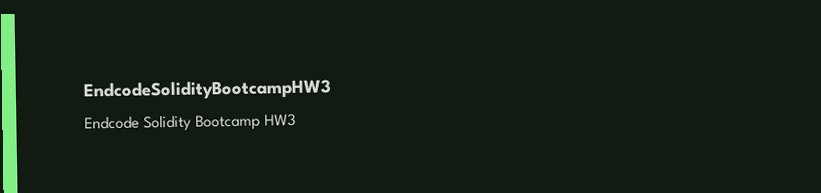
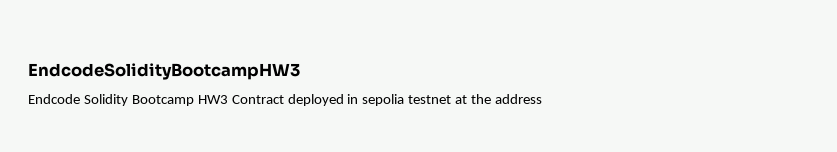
(296, 120) none -> [231,94,543,106] Contract deployed in sepolia testnet at the address

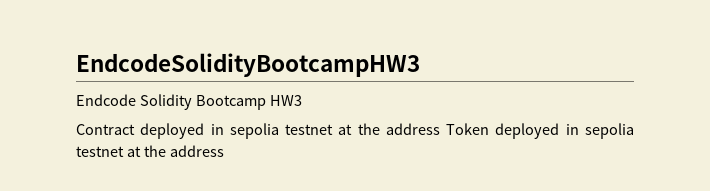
(228, 99) none -> (302, 100) //
(543, 99) none -> [446,123,634,139] [76,145,224,157] Token deployed in sepolia testnet at the address

